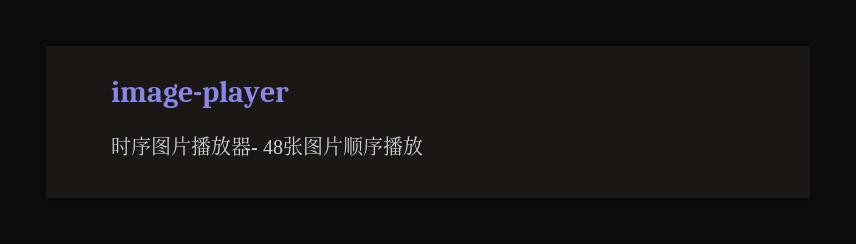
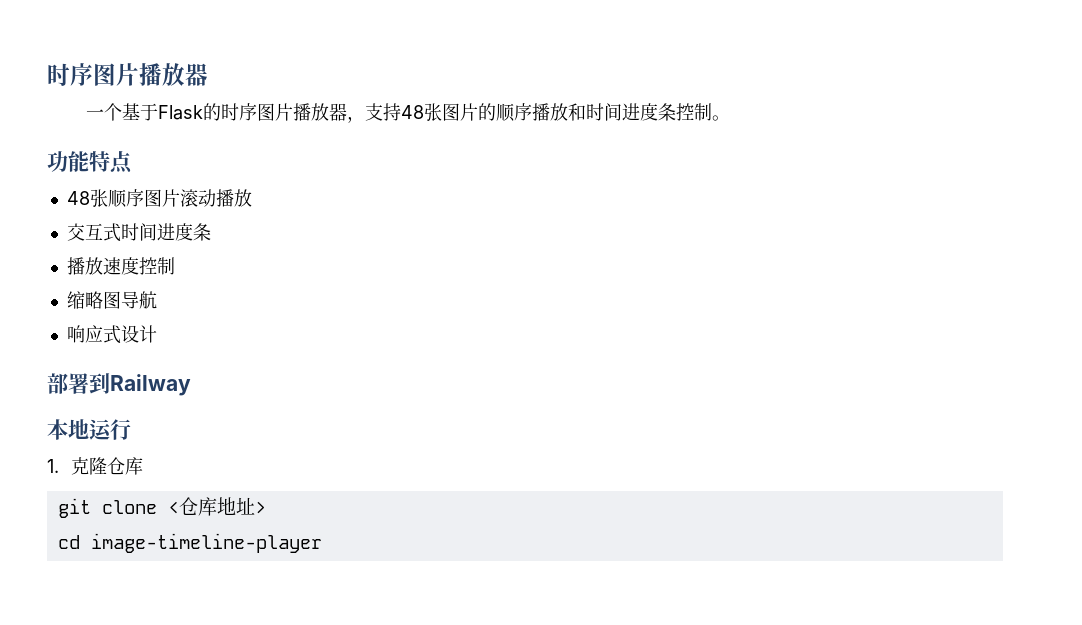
[111,80,289,108] [111,136,258,156] image-player // 时序图片播放器- -> [47,63,208,86] [86,103,402,123] 时序图片播放器 // 一个基于Flask的时序图片播放器，支持
(344, 146) none -> [478,103,497,121] 的
(424, 146) none -> [568,103,731,121] [47,151,133,174] [66,189,252,208] [66,223,211,242] [66,257,175,275] [66,291,157,309] [66,325,157,344] [47,373,191,396] [47,419,131,440] [47,457,143,475] [57,497,266,518] [57,533,322,553] 和时间进度条控制。 // 功能特点 // 48张顺序图片滚动播放 // 交互式时间进度条 // 播放速度控制 // 缩略图导航 // 响应式设计 // 部署到Railway // 本地运行 // 1.克隆仓库 // git clone <仓库地址> // cd image-timeline-player

